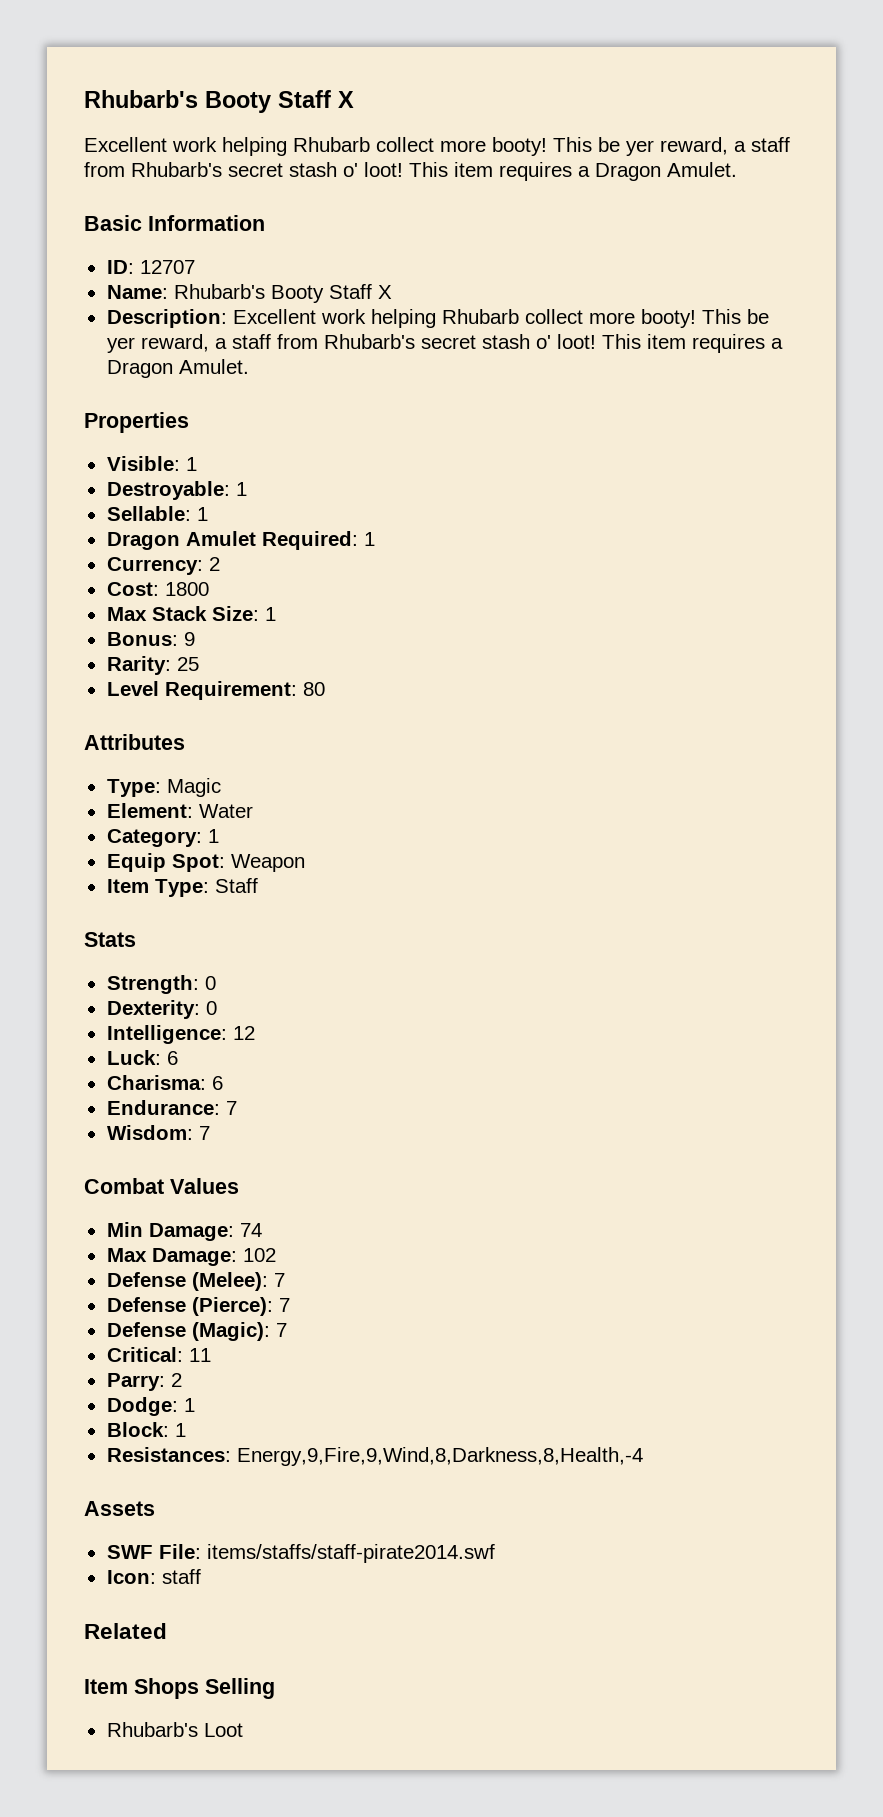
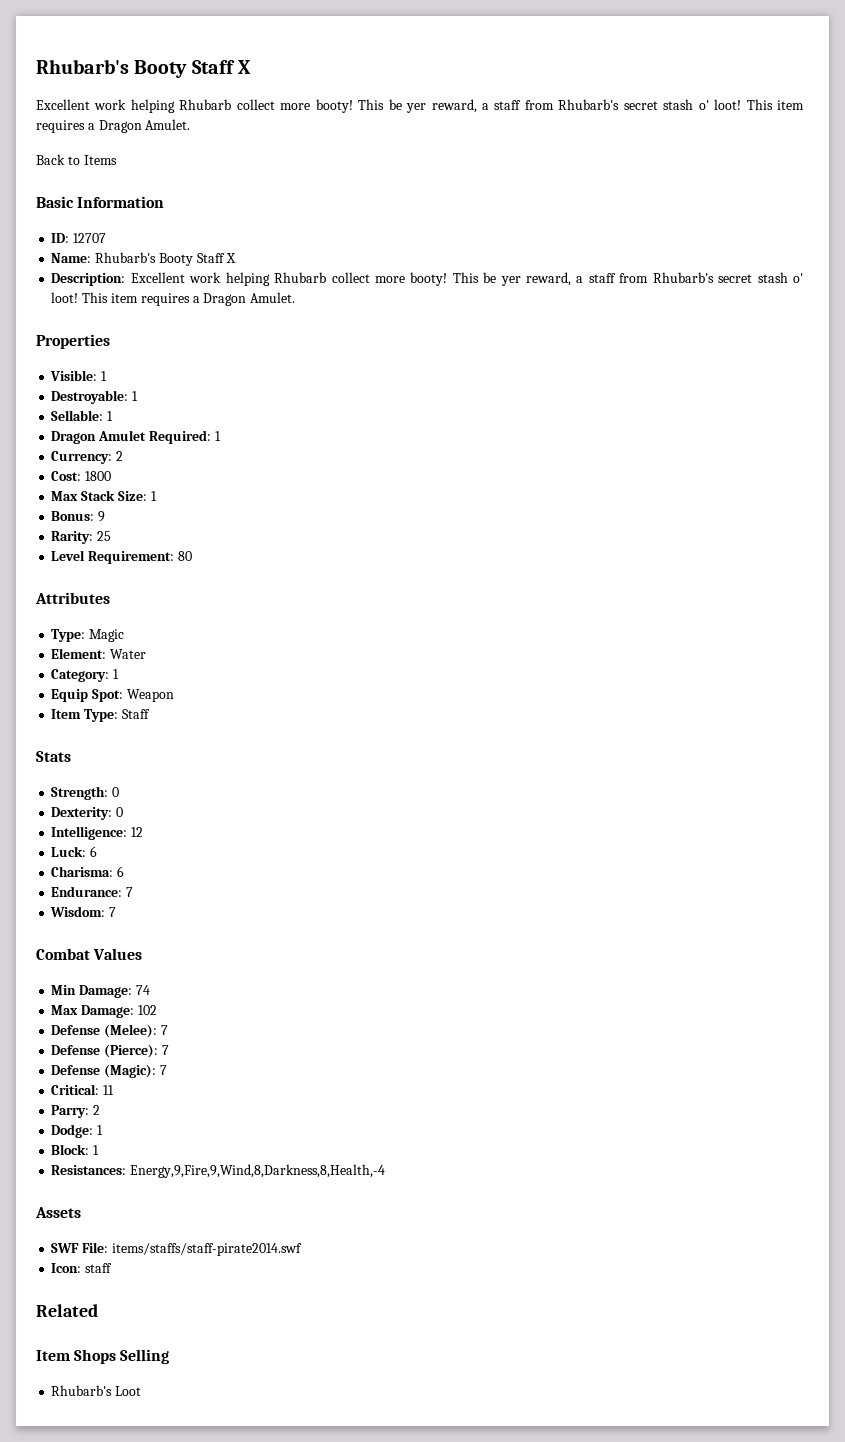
(737, 169) none -> [36,154,117,165] // Back to Items

